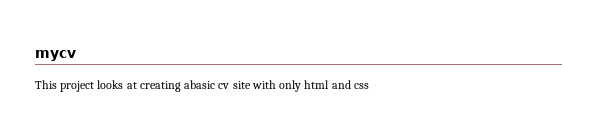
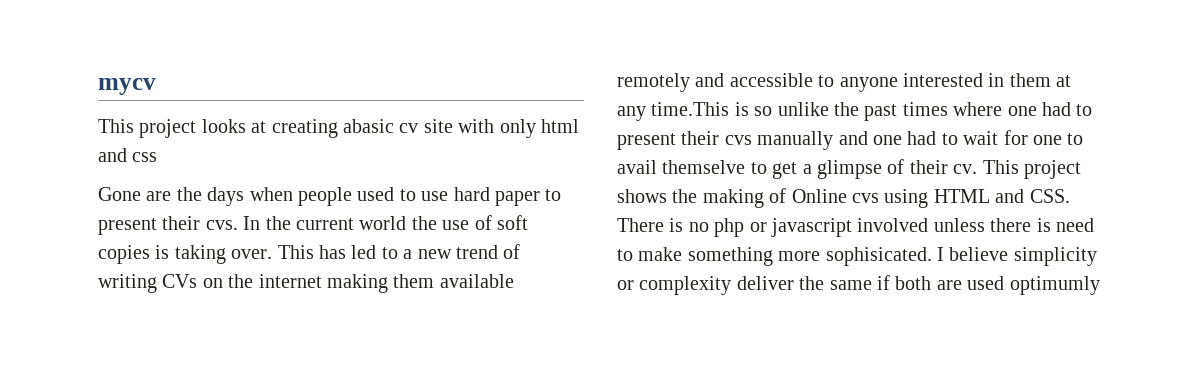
(369, 86) none -> [98,187,562,206] [98,215,528,235] [98,244,521,264] [98,274,514,293] [617,73,1072,92] [617,102,1093,121] [617,130,1084,150] [617,159,1081,179] [617,188,1070,208] [617,218,1094,237] [617,247,1097,266] [617,275,1100,295] // Gone are the days when people used to use hard paper to present their cvs. In the current world the use of soft copies is taking over. This has led to a new trend of writing CVs on the internet making them available remotely and accessible to anyone interested in them at any time.This is so unlike the past times where one had to present their cvs manually and one had to wait for one to avail themselve to get a glimpse of their cv. This project shows the making of Online cvs using HTML and CSS. There is no php or javascript involved unless there is need to make something more sophisicated. I believe simplicity or complexity deliver the same if both are used optimumly

